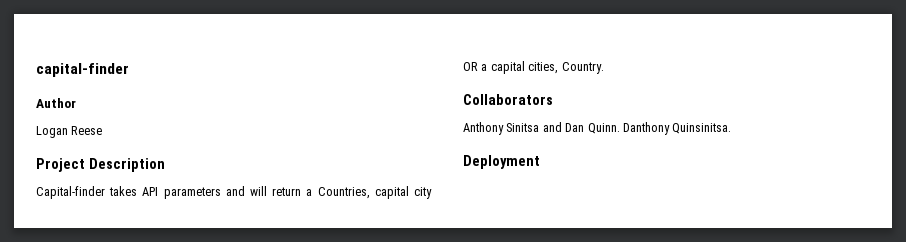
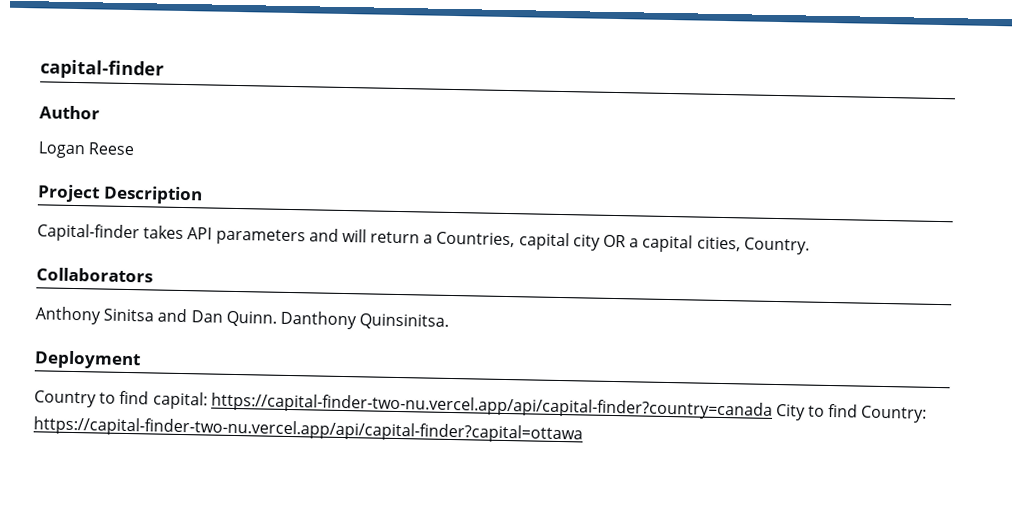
(540, 162) none -> [34,390,928,423] [33,416,583,444] // Country to find capital: https://capital-finder-two-nu.vercel.app/api/capital-finder?country=canada City to find Country: https://capital-finder-two-nu.vercel.app/api/capital-finder?capital=ottawa

